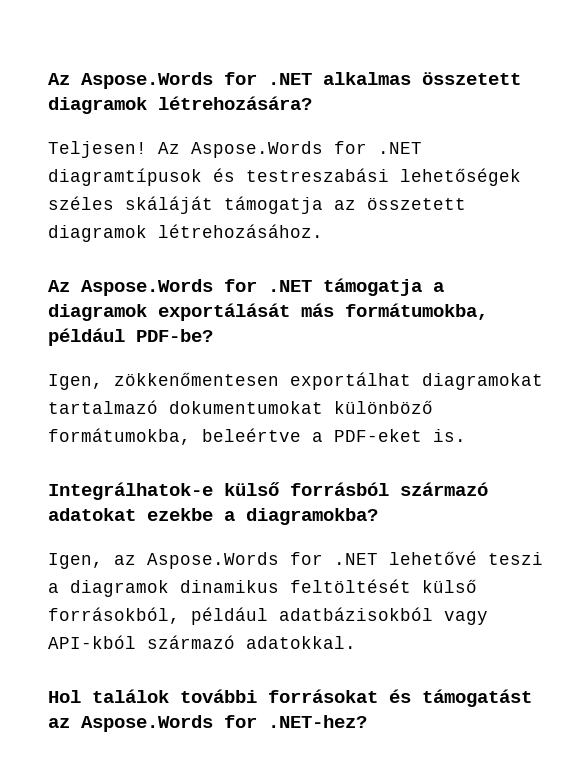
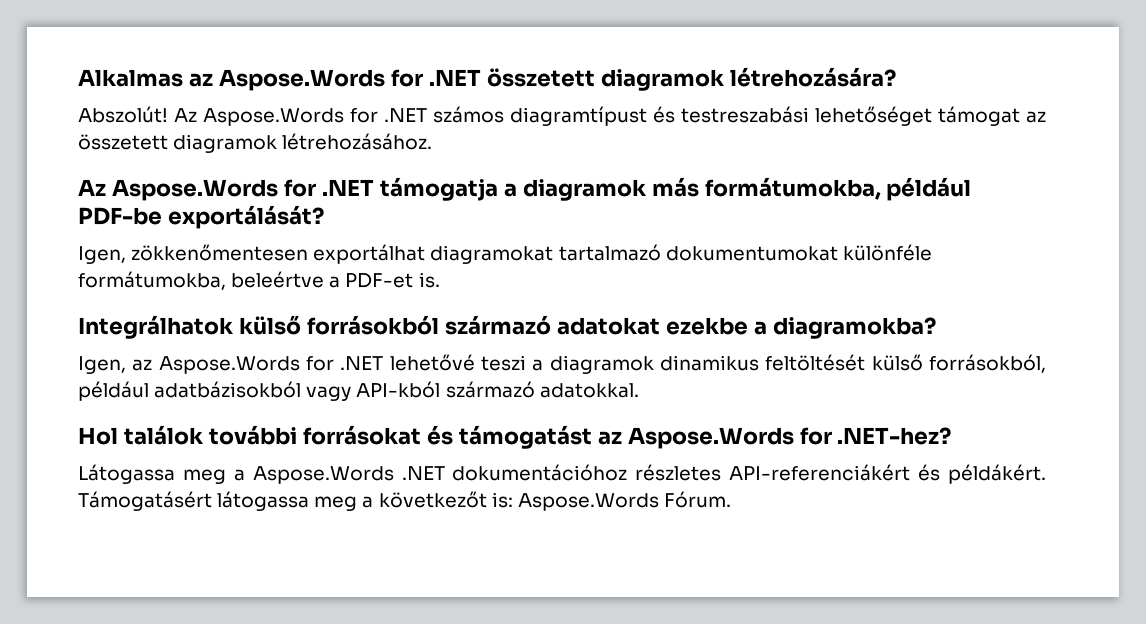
[48,72,521,89] [48,96,312,114] [48,141,422,158] [48,168,521,186] [48,196,323,214] Az Aspose.Words for .NET alkalmas összetett diagramok létrehozására? // Teljesen! Az Aspose.Words for .NET diagramtípusok és testreszabási lehetőségek széles skáláját támogatja -> [78,67,896,91] [78,106,1020,126] Alkalmas az Aspose.Words for .NET összetett diagramok létrehozására? // Abszolút! Az Aspose.Words for .NET számos diagramtípust és testreszabási lehetőséget támogat
[158,303,290,321] exportálását -> (647, 190) none
[136,329,213,342] PDF-be? -> [78,205,324,229] PDF-be exportálását?
[334,400,433,414] különböző -> [842,244,932,261] különféle
[334,429,422,442] PDF-eket -> [345,273,414,288] PDF-et
[48,482,389,500] Integrálhatok-e külső forrásból -> [78,315,439,339] Integrálhatok külső forrásokból
(367, 721) none -> [78,464,1047,484] [78,491,731,511] // Látogassa meg a Aspose.Words .NET dokumentációhoz részletes API-referenciákért és példákért. Támogatásért látogassa meg a következőt is: Aspose.Words Fórum.

